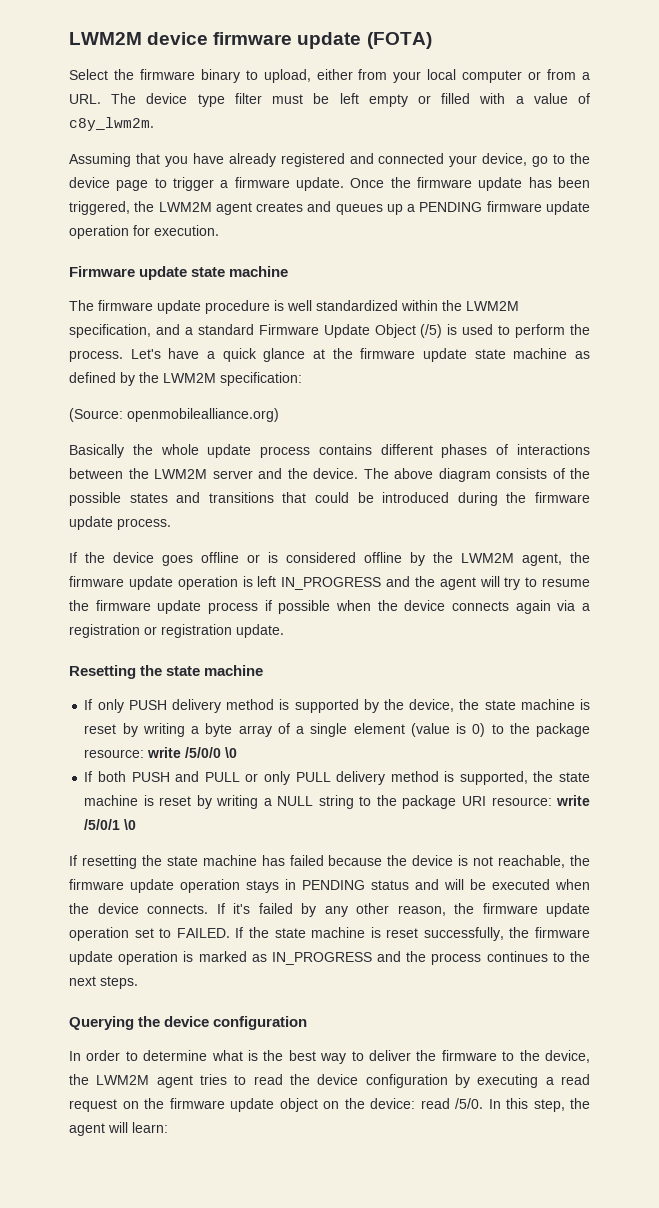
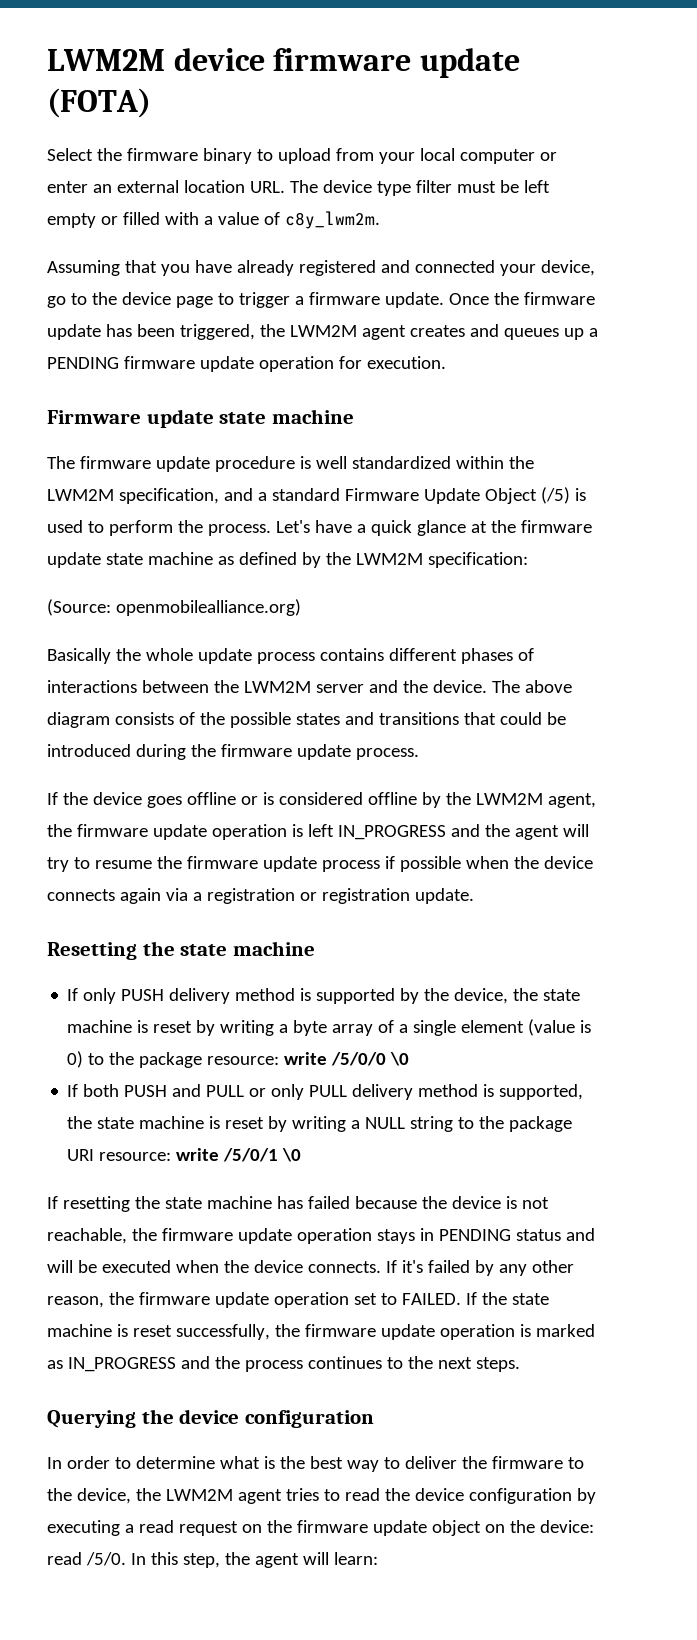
[263,69,353,83] upload, either -> [277,148,331,164] upload
[547,69,590,80] from a -> [47,180,245,193] enter an external location

